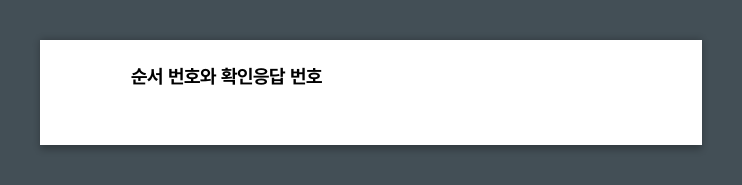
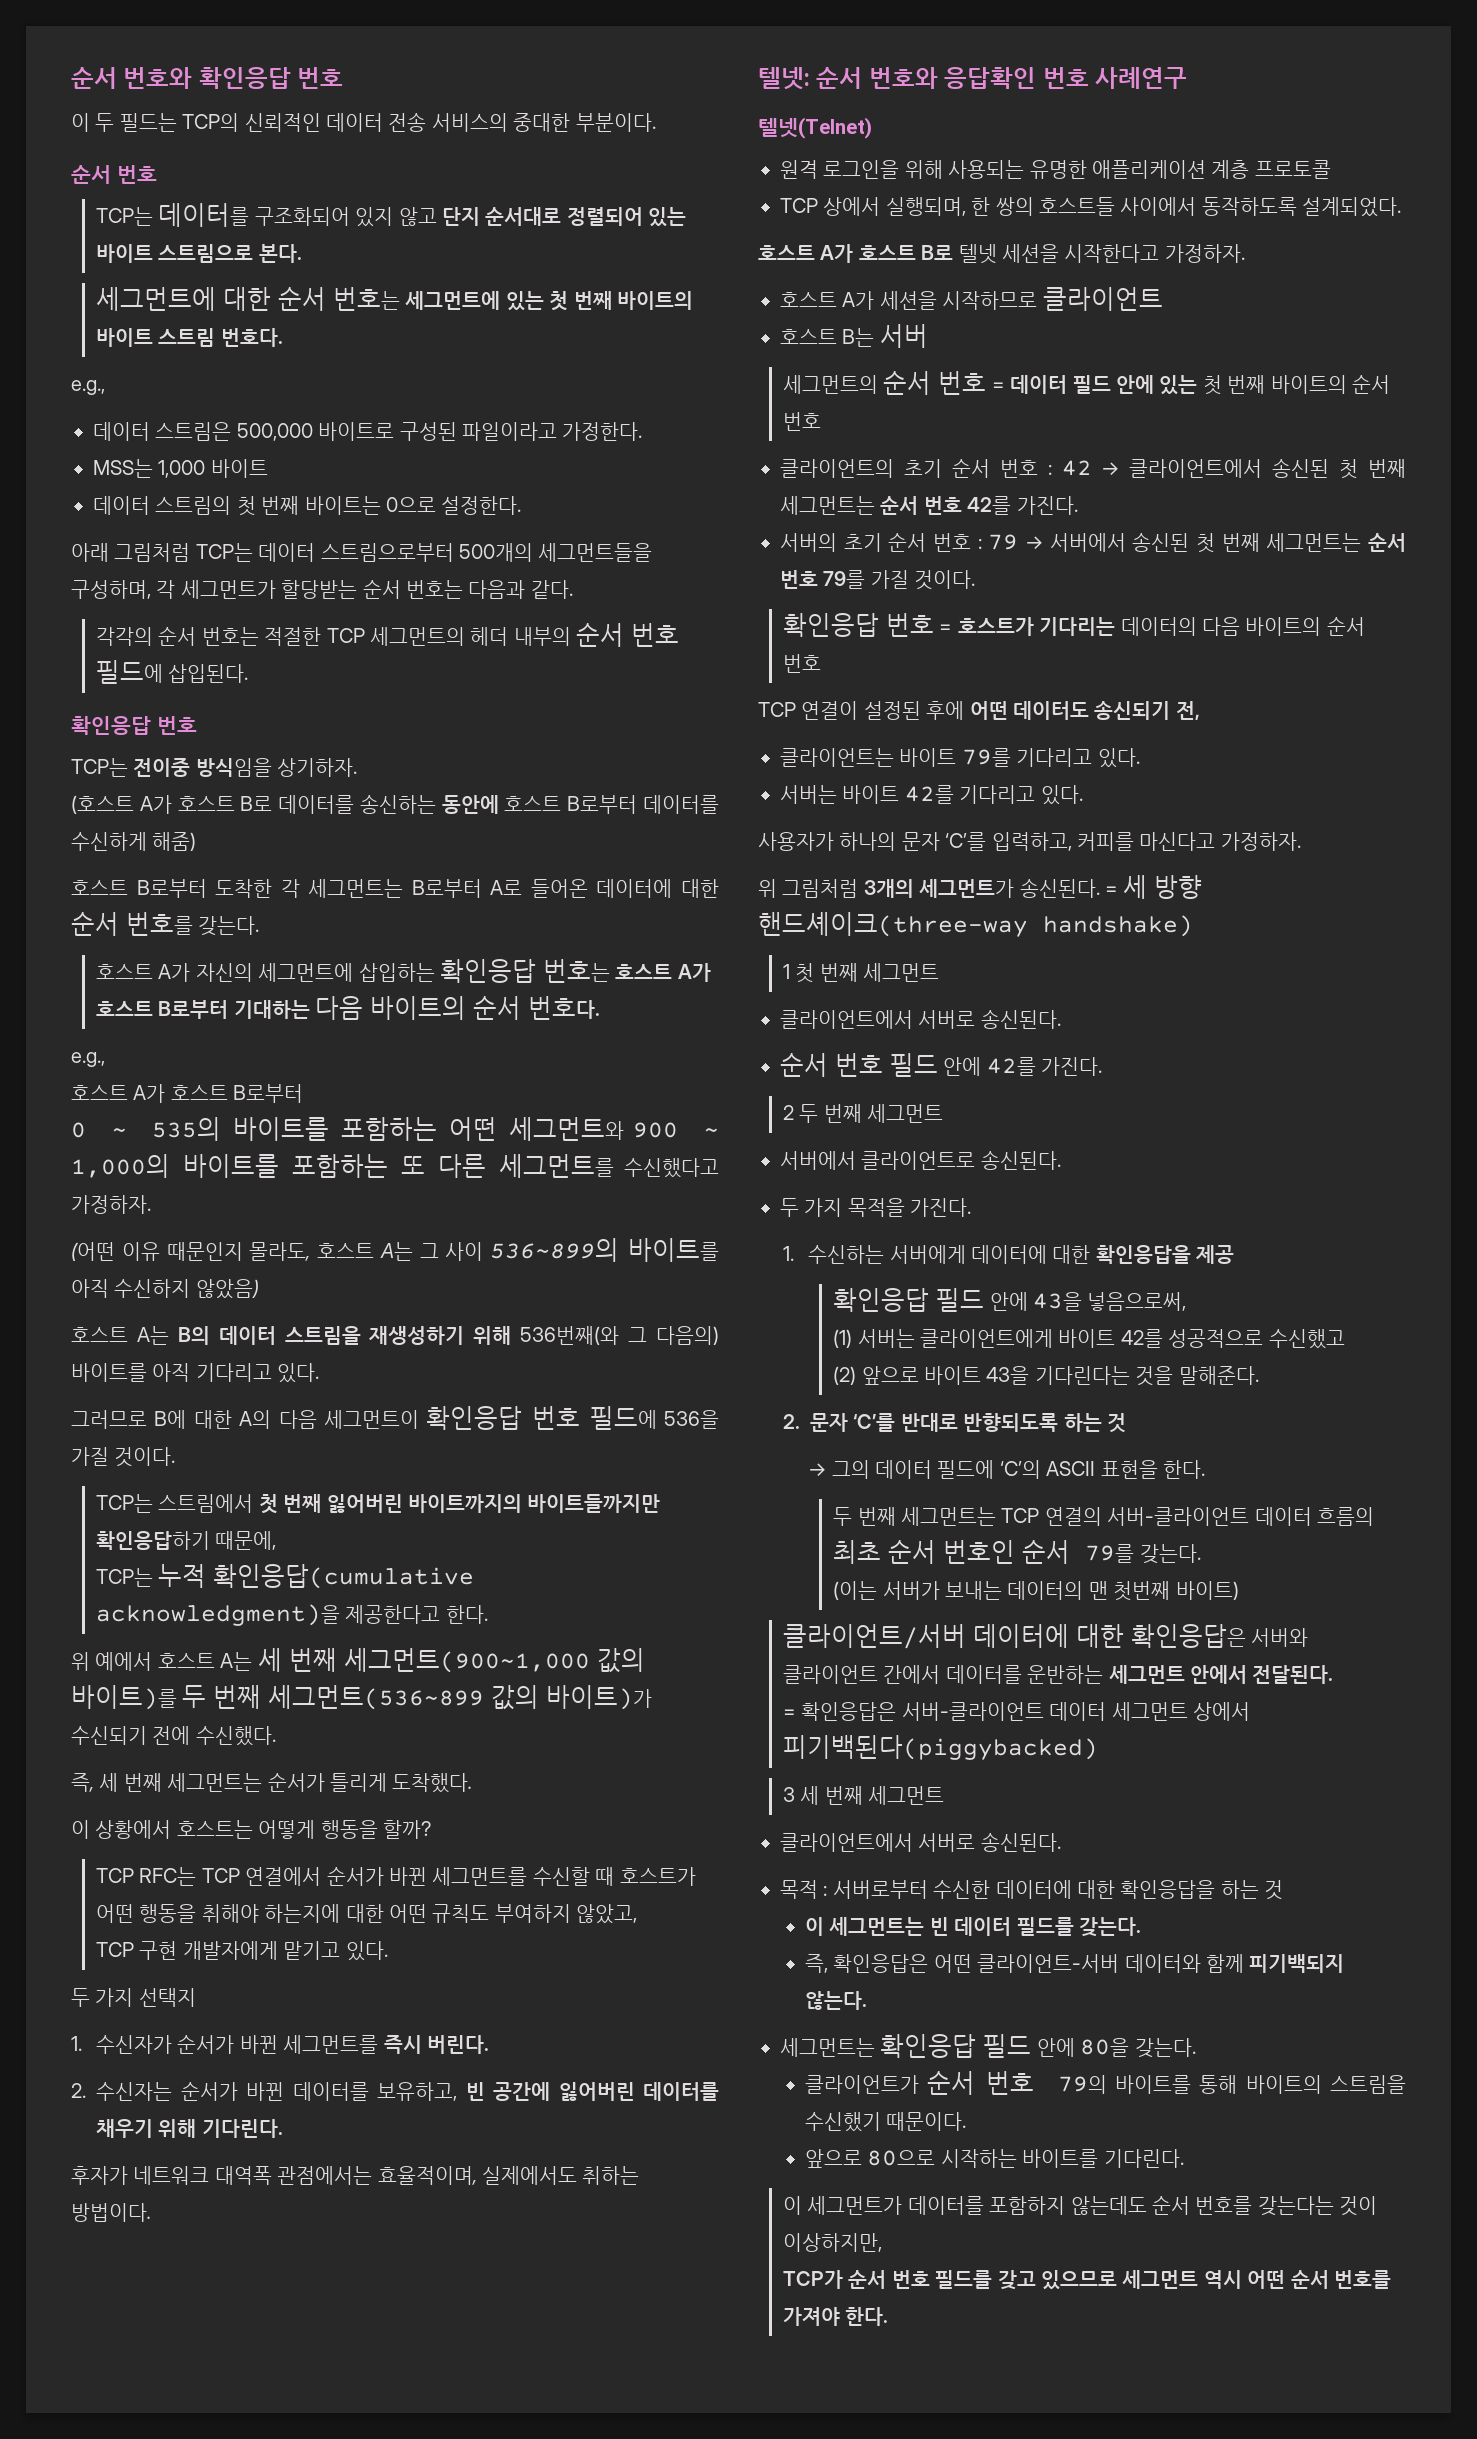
(323, 76) none -> [71,112,656,132] [71,165,157,184] [96,203,687,227] [96,244,302,263] [96,286,694,311] [96,328,283,347] [71,380,105,395] [93,422,643,441] [93,459,268,478] [93,496,522,516] [71,543,653,562] [71,579,573,599] [96,622,680,647] [96,660,249,684] [71,716,197,735] [71,758,358,777] [71,794,719,814] [71,832,197,851] [71,879,719,898] [71,911,260,936] [96,959,711,983] [96,995,601,1020] [71,1052,105,1067] [71,1084,304,1103] [71,1117,720,1141] [71,1154,719,1178] [71,1195,151,1214] [71,1238,719,1262] [71,1279,259,1299] [71,1326,720,1345] [71,1363,320,1383] [71,1406,719,1430] [71,1447,176,1467] [96,1494,661,1514] [96,1531,277,1550] [96,1564,475,1589] [96,1604,488,1626] [71,1648,645,1673] [71,1685,653,1710] [71,1726,276,1746] [71,1772,473,1793] [71,1820,431,1839] [96,1866,696,1886] [96,1904,638,1924] [96,1941,388,1961] [71,1988,196,2007] [71,2034,490,2054] [71,2081,719,2102] [96,2119,283,2138] [71,2166,640,2185] [71,2203,151,2222] [758,67,1188,90] [758,117,872,139] [780,160,1331,179] [780,197,1402,217] [758,244,1245,264] [780,287,1163,311] [780,324,928,348] [783,370,1391,395] [783,412,822,431] [780,458,1406,479] [780,496,1078,515] [780,532,1406,553] [780,570,976,590] [783,613,1365,637] [783,654,822,673] [758,701,1200,720] [780,748,1140,768] [780,785,1083,805] [758,832,1301,851] [758,875,1203,899] [758,912,1193,937] [783,963,940,983] [780,1009,1061,1029] [780,1052,1103,1077] [783,1104,944,1123] [780,1150,1061,1170] [780,1198,972,1217] [783,1245,1235,1264] [833,1288,1187,1312] [833,1329,1345,1349] [833,1366,1259,1386] [783,1413,1127,1433] [808,1460,1205,1479] [833,1507,1375,1526] [833,1539,1201,1564] [833,1581,1239,1601] [783,1624,1309,1649] [783,1665,1334,1684] [783,1702,1251,1721] [783,1735,1099,1760] [783,1786,945,1805] [780,1832,1061,1852] [780,1880,1284,1900] [805,1917,1142,1937] [805,1954,1345,1973] [805,1991,868,2010] [780,2034,1196,2058] [805,2070,1406,2095] [805,2112,967,2132] [805,2149,1184,2168] [783,2195,1378,2216] [783,2233,883,2252] [783,2270,1392,2290] [783,2307,889,2326] // 이 두 필드는 TCP의 신뢰적인 데이터 전송 서비스의 중대한 부분이다. // 순서 번호 // TCP는 데이터를 구조화되어 있지 않고 단지 순서대로 정렬되어 있는 바이트 스트림으로 본다. // 세그먼트에 대한 순서 번호는 세그먼트에 있는 첫 번째 바이트의 바이트 스트림 번호다. // e.g., // 데이터 스트림은 500,000 바이트로 구성된 파일이라고 가정한다. // MSS는 1,000 바이트 // 데이터 스트림의 첫 번째 바이트는 0으로 설정한다. // 아래 그림처럼 TCP는 데이터 스트림으로부터 500개의 세그먼트들을 구성하며, 각 세그먼트가 할당받는 순서 번호는 다음과 같다. // 각각의 순서 번호는 적절한 TCP 세그먼트의 헤더 내부의 순서 번호 필드에 삽입된다. // 확인응답 번호 // TCP는 전이중 방식임을 상기하자. // (호스트 A가 호스트 B로 데이터를 송신하는 동안에 호스트 B로부터 데이터를 수신하게 해줌) // 호스트 B로부터 도착한 각 세그먼트는 B로부터 A로 들어온 데이터에 대한 순서 번호를 갖는다. // 호스트 A가 자신의 세그먼트에 삽입하는 확인응답 번호는 호스트 A가 호스트 B로부터 기대하는 다음 바이트의 순서 번호다. // e.g., // 호스트 A가 호스트 B로부터 // 0 ~ 535의 바이트를 포함하는 어떤 세그먼트와 900 ~ 1,000의 바이트를 포함하는 또 다른 세그먼트를 수신했다고 가정하자. // (어떤 이유 때문인지 몰라도, 호스트 A는 그 사이 536~899의 바이트를 아직 수신하지 않았음) // 호스트 A는 B의 데이터 스트림을 재생성하기 위해 536번째(와 그 다음의) 바이트를 아직 기다리고 있다. // 그러므로 B에 대한 A의 다음 세그먼트이 확인응답 번호 필드에 536을 가질 것이다. // TCP는 스트림에서 첫 번째 잃어버린 바이트까지의 바이트들까지만 확인응답하기 때문에, // TCP는 누적 확인응답(cumulative acknowledgment)을 제공한다고 한다. // 위 예에서 호스트 A는 세 번째 세그먼트(900~1,000 값의 바이트)를 두 번째 세그먼트(536~899 값의 바이트)가 수신되기 전에 수신했다. // 즉, 세 번째 세그먼트는 순서가 틀리게 도착했다. // 이 상황에서 호스트는 어떻게 행동을 할까? // TCP RFC는 TCP 연결에서 순서가 바뀐 세그먼트를 수신할 때 호스트가 어떤 행동을 취해야 하는지에 대한 어떤 규칙도 부여하지 않았고, // TCP 구현 개발자에게 맡기고 있다. // 두 가지 선택지 // 1. 수신자가 순서가 바뀐 세그먼트를 즉시 버린다. // 2. 수신자는 순서가 바뀐 데이터를 보유하고, 빈 공간에 잃어버린 데이터를 채우기 위해 기다린다. // 후자가 네트워크 대역폭 관점에서는 효율적이며, 실제에서도 취하는 방법이다. // 텔넷: 순서 번호와 응답확인 번호 사례연구 // 텔넷(Telnet) // 원격 로그인을 위해 사용되는 유명한 애플리케이션 계층 프로토콜 // TCP 상에서 실행되며, 한 쌍의 호스트들 사이에서 동작하도록 설계되었다. // 호스트 A가 호스트 B로 텔넷 세션을 시작한다고 가정하자. // 호스트 A가 세션을 시작하므로 클라이언트 // 호스트 B는 서버 // 세그먼트의 순서 번호 = 데이터 필드 안에 있는 첫 번째 바이트의 순서 번호 // 클라이언트의 초기 순서 번호 : 42 → 클라이언트에서 송신된 첫 번째 세그먼트는 순서 번호 42를 가진다. // 서버의 초기 순서 번호 : 79 → 서버에서 송신된 첫 번째 세그먼트는 순서 번호 79를 가질 것이다. // 확인응답 번호 = 호스트가 기다리는 데이터의 다음 바이트의 순서 번호 // TCP 연결이 설정된 후에 어떤 데이터도 송신되기 전, // 클라이언트는 바이트 79를 기다리고 있다. // 서버는 바이트 42를 기다리고 있다. // 사용자가 하나의 문자 ‘C’를 입력하고, 커피를 마신다고 가정하자. // 위 그림처럼 3개의 세그먼트가 송신된다. = 세 방향 핸드셰이크(three-way handshake) // 1 첫 번째 세그먼트 // 클라이언트에서 서버로 송신된다. // 순서 번호 필드 안에 42를 가진다. // 2 두 번째 세그먼트 // 서버에서 클라이언트로 송신된다. // 두 가지 목적을 가진다. // 1. 수신하는 서버에게 데이터에 대한 확인응답을 제공 // 확인응답 필드 안에 43을 넣음으로써, // (1) 서버는 클라이언트에게 바이트 42를 성공적으로 수신했고 // (2) 앞으로 바이트 43을 기다린다는 것을 말해준다. // 2. 문자 ‘C’를 반대로 반향되도록 하는 것 // → 그의 데이터 필드에 ‘C’의 ASCII 표현을 한다. // 두 번째 세그먼트는 TCP 연결의 서버-클라이언트 데이터 흐름의 최초 순서 번호인 순서 79를 갖는다. // (이는 서버가 보내는 데이터의 맨 첫번째 바이트) // 클라이언트/서버 데이터에 대한 확인응답은 서버와 클라이언트 간에서 데이터를 운반하는 세그먼트 안에서 전달된다. // = 확인응답은 서버-클라이언트 데이터 세그먼트 상에서 피기백된다(piggybacked) // 3 세 번째 세그먼트 // 클라이언트에서 서버로 송신된다. // 목적 : 서버로부터 수신한 데이터에 대한 확인응답을 하는 것 // 이 세그먼트는 빈 데이터 필드를 갖는다. // 즉, 확인응답은 어떤 클라이언트-서버 데이터와 함께 피기백되지 않는다. // 세그먼트는 확인응답 필드 안에 80을 갖는다. // 클라이언트가 순서 번호 79의 바이트를 통해 바이트의 스트림을 수신했기 때문이다. // 앞으로 80으로 시작하는 바이트를 기다린다. // 이 세그먼트가 데이터를 포함하지 않는데도 순서 번호를 갖는다는 것이 이상하지만, // TCP가 순서 번호 필드를 갖고 있으므로 세그먼트 역시 어떤 순서 번호를 가져야 한다.

